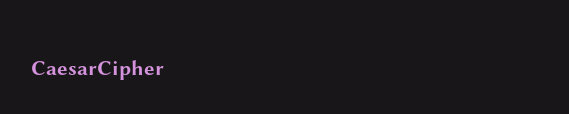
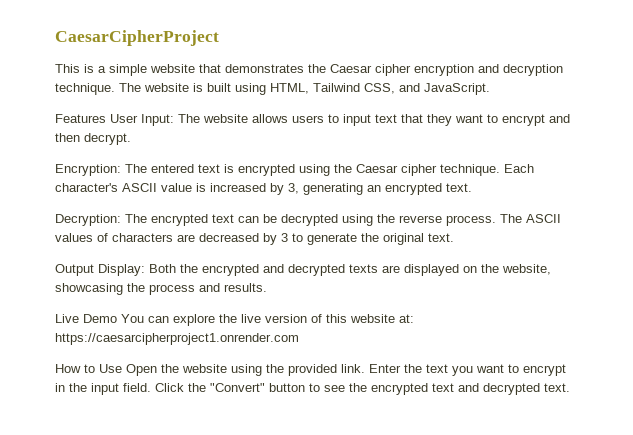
[31,60,164,80] CaesarCipher -> [55,30,219,46] [55,64,563,76] [55,83,490,95] [55,114,570,126] [55,133,131,145] [55,164,534,176] [55,183,472,195] [55,214,561,226] [55,233,454,245] [55,264,551,276] [55,283,267,295] [55,314,414,326] [55,333,299,345] [55,364,566,376] [55,383,570,395] CaesarCipherProject // This is a simple website that demonstrates the Caesar cipher encryption and decryption technique. The website is built using HTML, Tailwind CSS, and JavaScript. // Features User Input: The website allows users to input text that they want to encrypt and then decrypt. // Encryption: The entered text is encrypted using the Caesar cipher technique. Each character's ASCII value is increased by 3, generating an encrypted text. // Decryption: The encrypted text can be decrypted using the reverse process. The ASCII values of characters are decreased by 3 to generate the original text. // Output Display: Both the encrypted and decrypted texts are displayed on the website, showcasing the process and results. // Live Demo You can explore the live version of this website at: https://caesarcipherproject1.onrender.com // How to Use Open the website using the provided link. Enter the text you want to encrypt in the input field. Click the "Convert" button to see the encrypted text and decrypted text.

